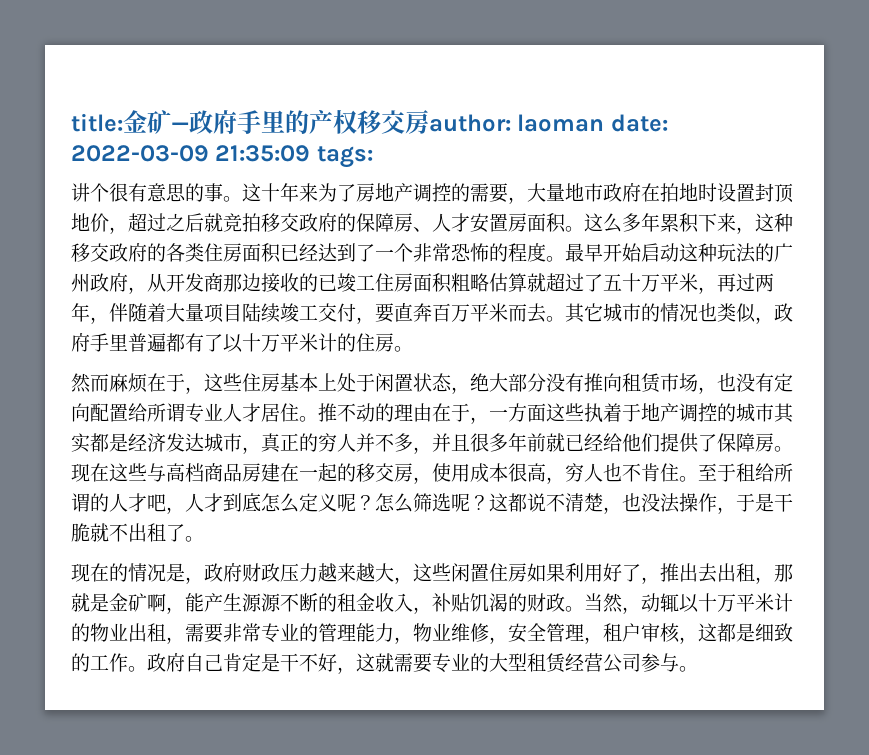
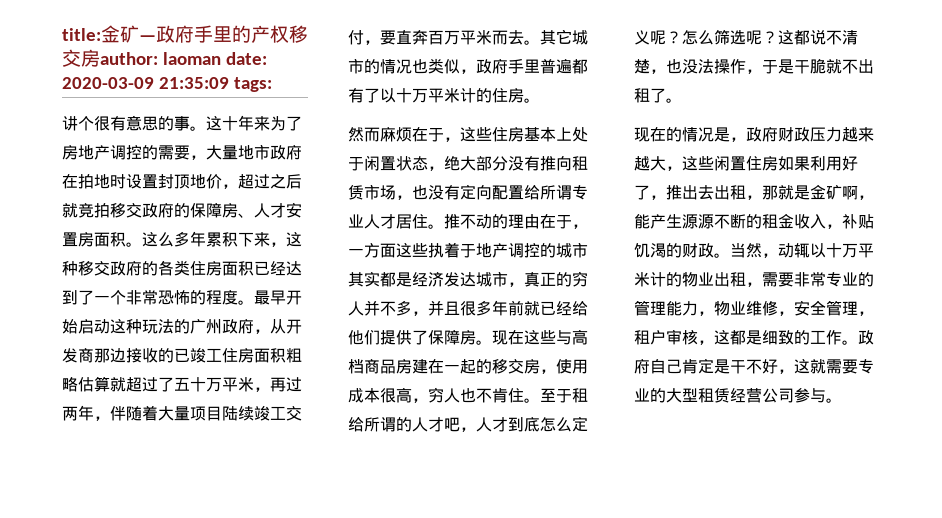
[71,145,209,162] 2022-03-09 -> [62,77,154,89] 2020-03-09

